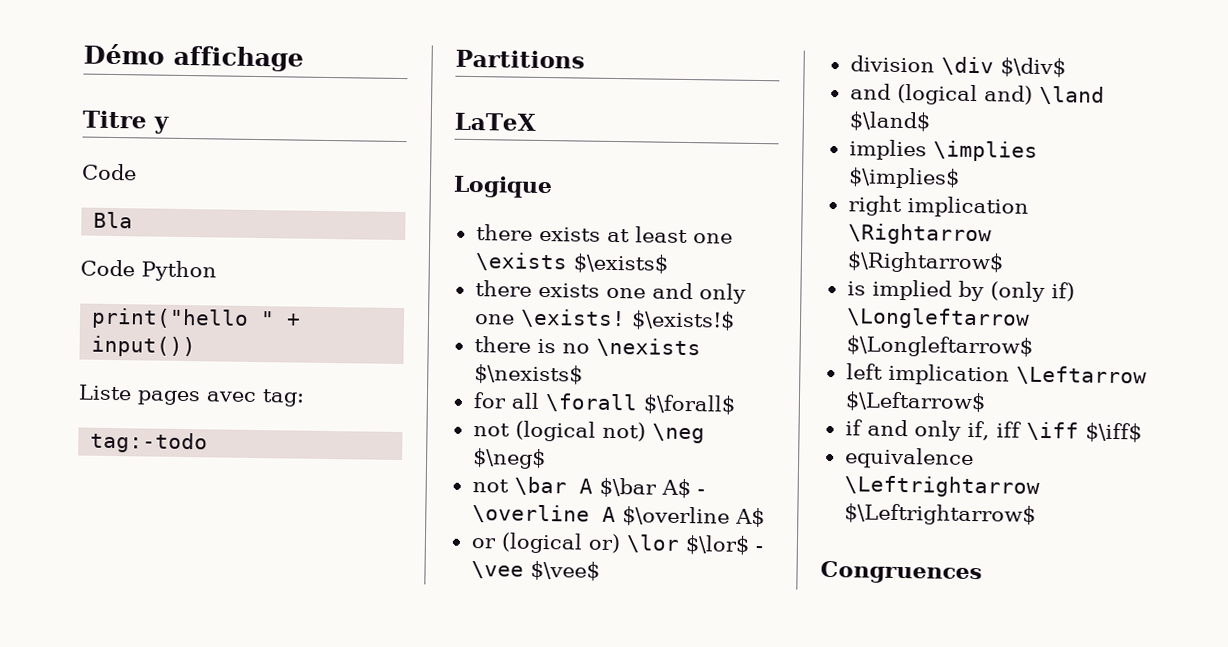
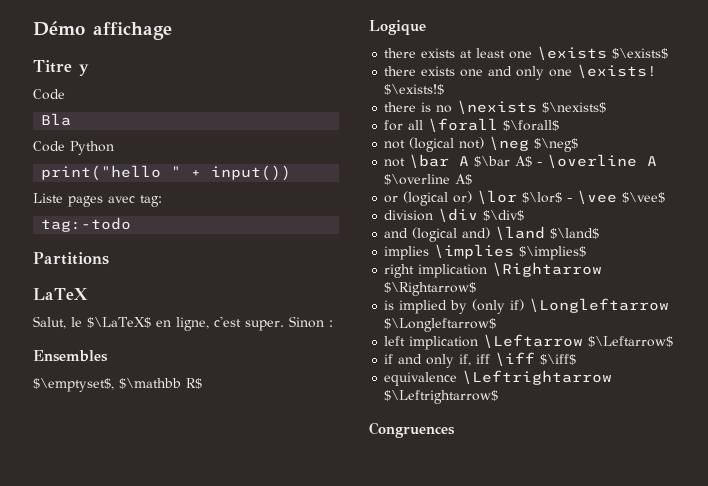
(536, 121) none -> [33,316,333,331] [33,350,108,362] [33,378,202,392] // Salut, le $\LaTeX$ en ligne, c'est super. Sinon : // Ensembles // $\emptyset$, $\mathbb R$

